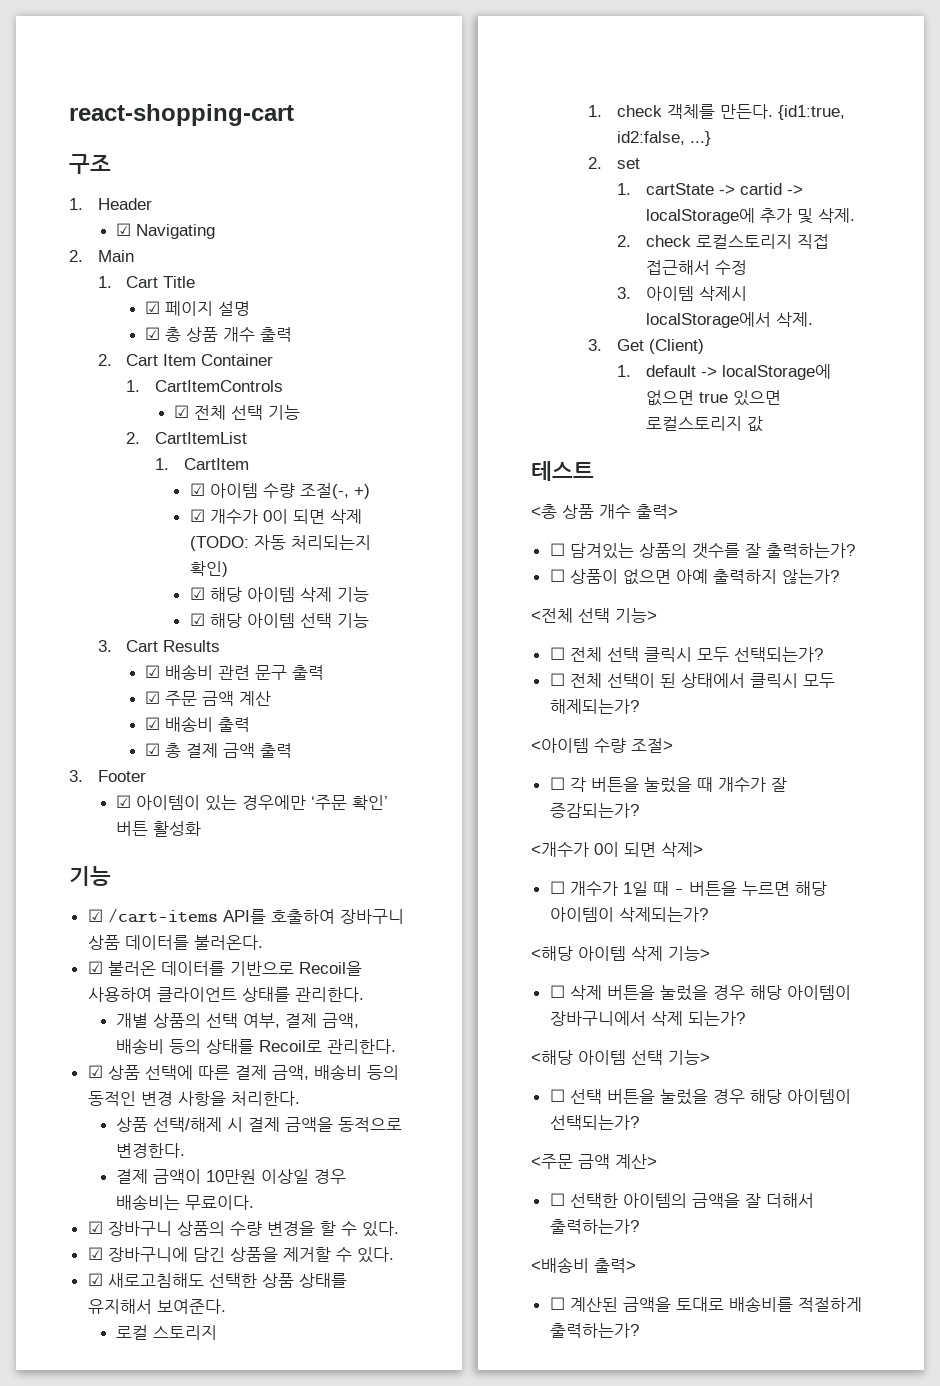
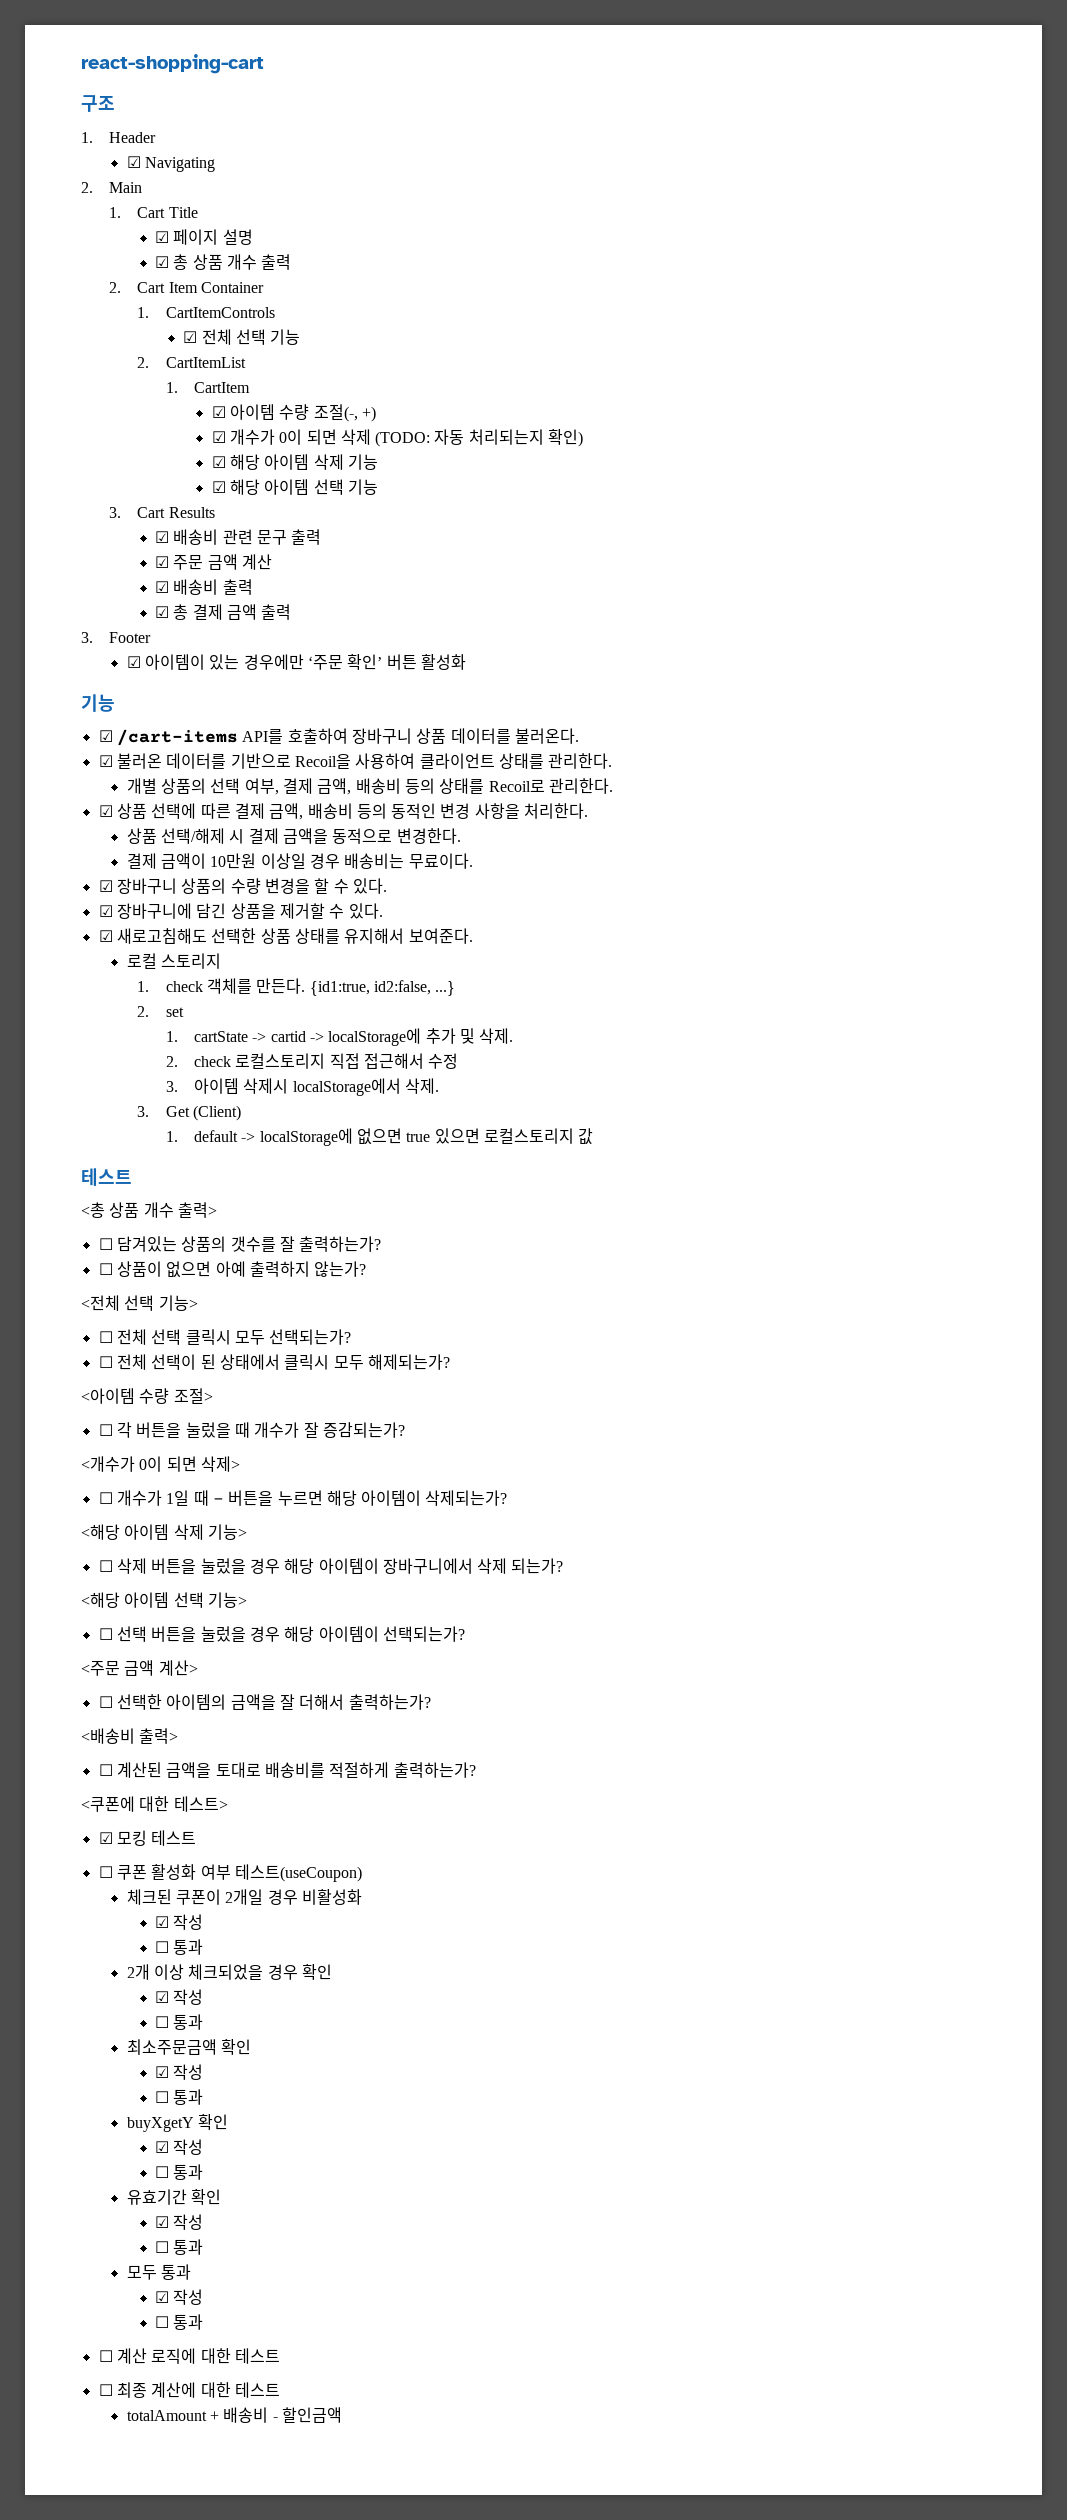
(639, 1330) none -> [81,1796,228,1812] [98,1830,197,1846] [98,1864,362,1882] [126,1889,363,1905] [155,1914,204,1930] [155,1939,204,1955] [126,1964,333,1980] [155,1989,204,2005] [155,2014,204,2030] [126,2039,252,2055] [155,2064,204,2080] [155,2089,204,2105] [126,2114,229,2132] [155,2139,204,2155] [155,2164,204,2180] [126,2189,222,2205] [155,2214,204,2230] [155,2239,204,2255] [126,2264,192,2280] [155,2289,204,2305] [155,2314,204,2330] [98,2348,280,2364] [98,2382,280,2398] [126,2407,343,2423] // <쿠폰에 대한 테스트> // ☑ 모킹 테스트 // ☐ 쿠폰 활성화 여부 테스트(useCoupon) // 체크된 쿠폰이 2개일 경우 비활성화 // ☑ 작성 // ☐ 통과 // 2개 이상 체크되었을 경우 확인 // ☑ 작성 // ☐ 통과 // 최소주문금액 확인 // ☑ 작성 // ☐ 통과 // buyXgetY 확인 // ☑ 작성 // ☐ 통과 // 유효기간 확인 // ☑ 작성 // ☐ 통과 // 모두 통과 // ☑ 작성 // ☐ 통과 // ☐ 계산 로직에 대한 테스트 // ☐ 최종 계산에 대한 테스트 // totalAmount + 배송비 - 할인금액

